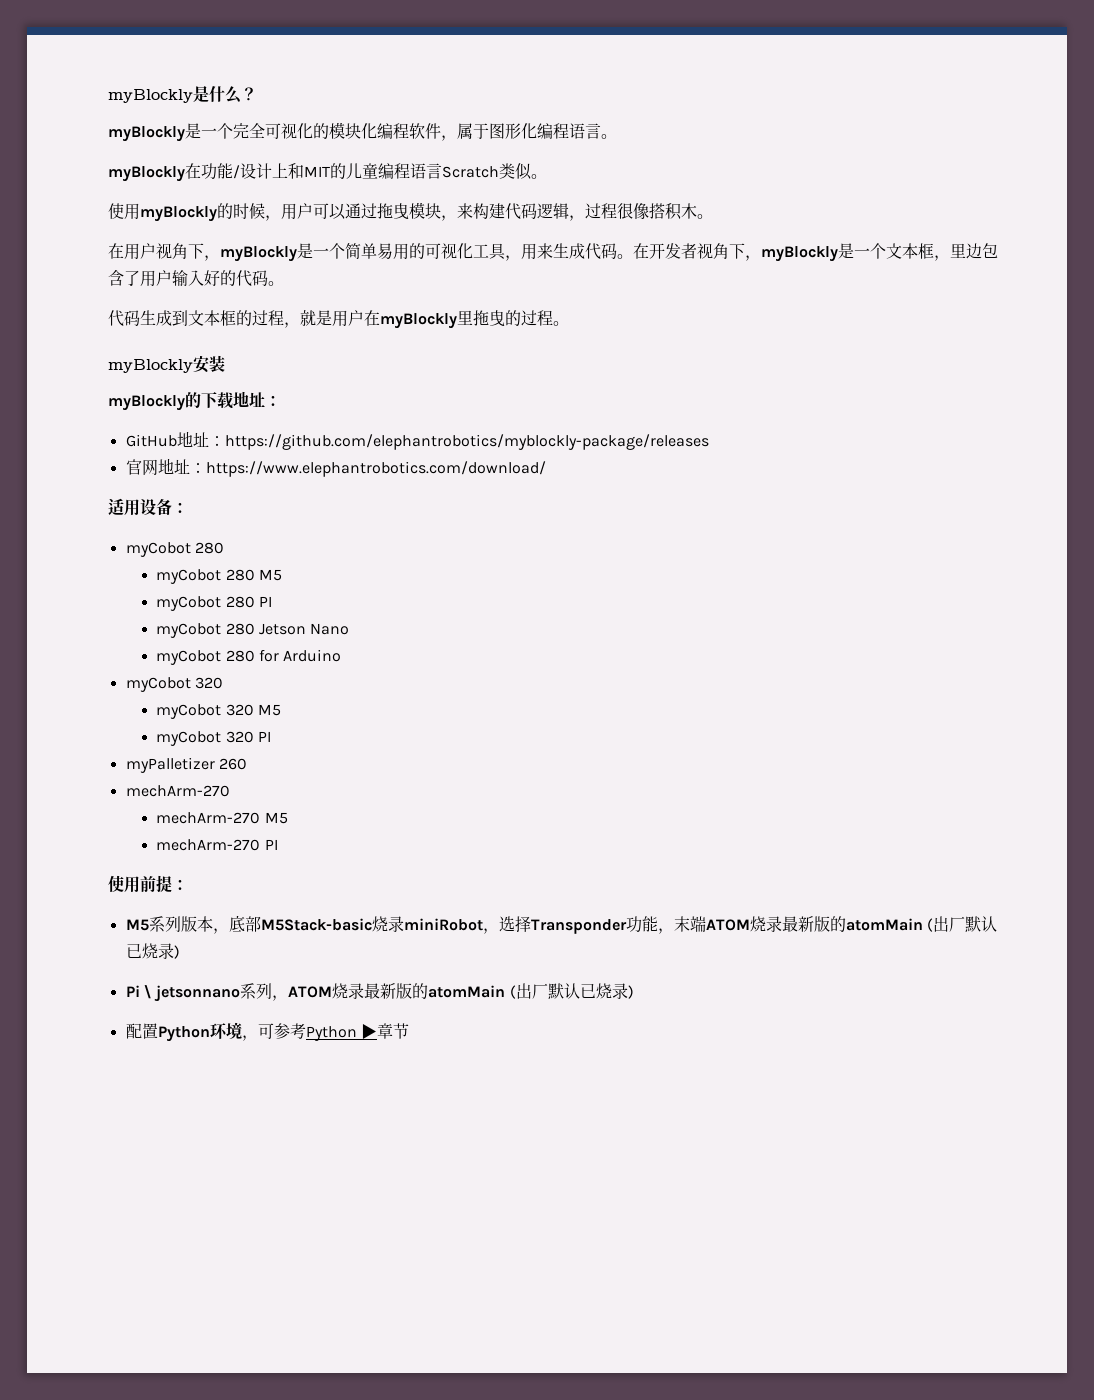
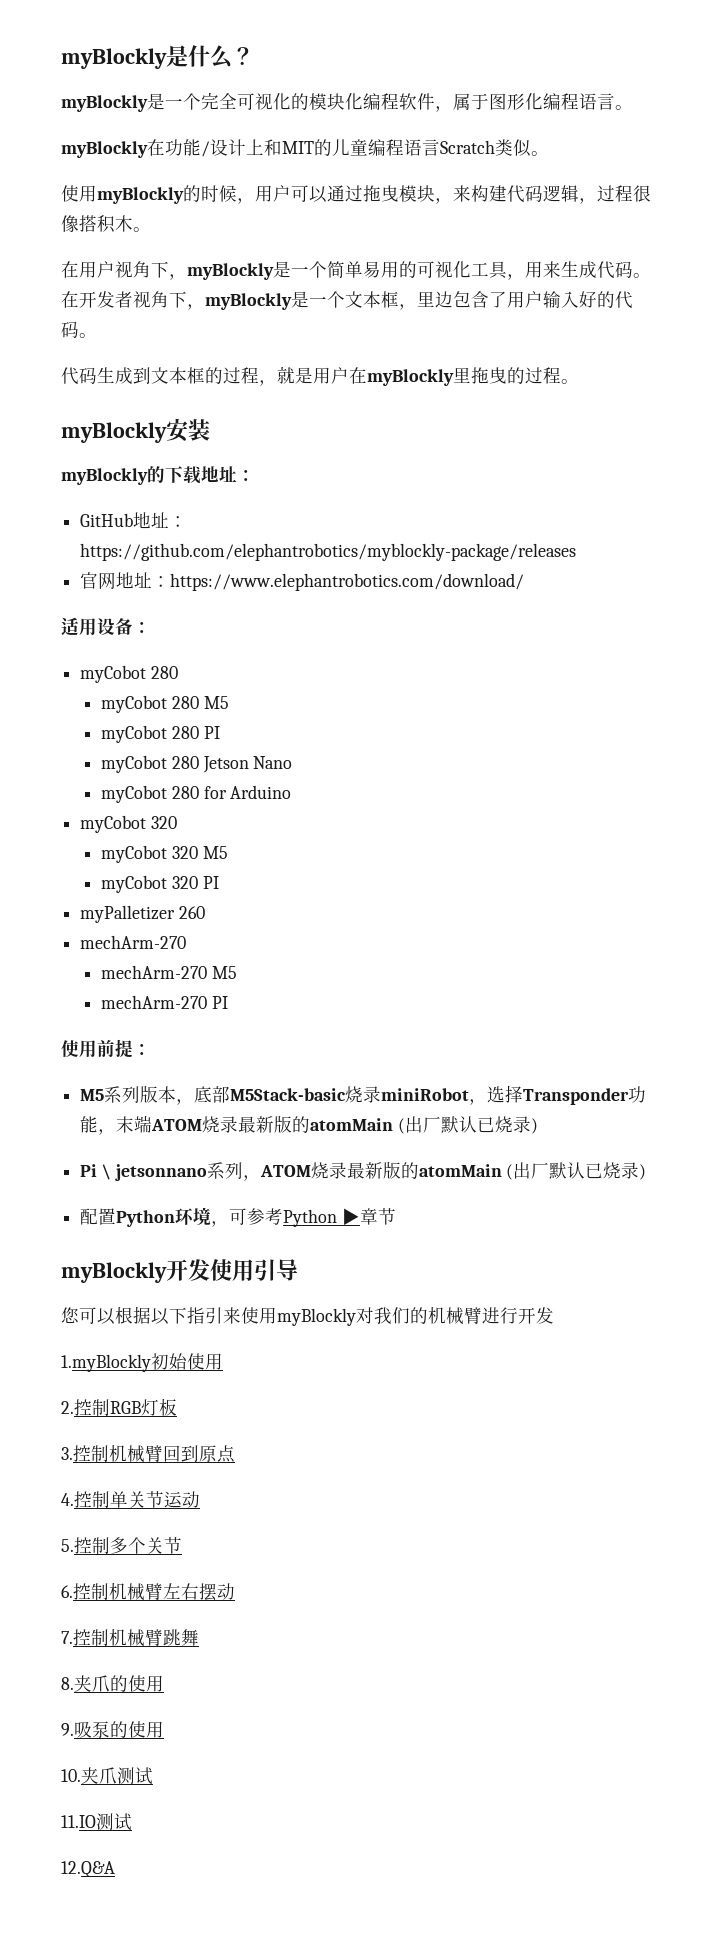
(409, 1031) none -> [61,1259,298,1283] [61,1306,554,1326] [61,1353,223,1372] [61,1398,177,1416] [61,1444,235,1463] [61,1491,200,1508] [61,1537,182,1554] [61,1582,235,1601] [61,1628,199,1647] [61,1675,164,1692] [61,1721,164,1738] [61,1767,153,1785] [61,1813,132,1831] [61,1861,115,1878] // myBlockly开发使用引导 // 您可以根据以下指引来使用myBlockly对我们的机械臂进行开发 // 1.myBlockly初始使用 // 2.控制RGB灯板 // 3.控制机械臂回到原点 // 4.控制单关节运动 // 5.控制多个关节 // 6.控制机械臂左右摆动 // 7.控制机械臂跳舞 // 8.夹爪的使用 // 9.吸泵的使用 // 10.夹爪测试 // 11.IO测试 // 12.Q&A

